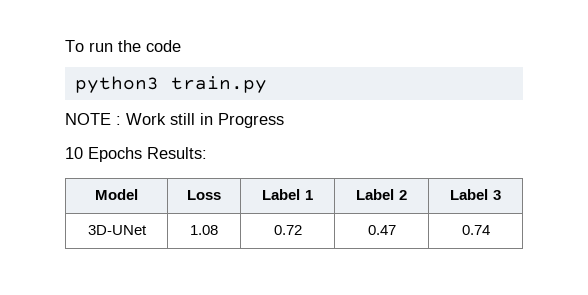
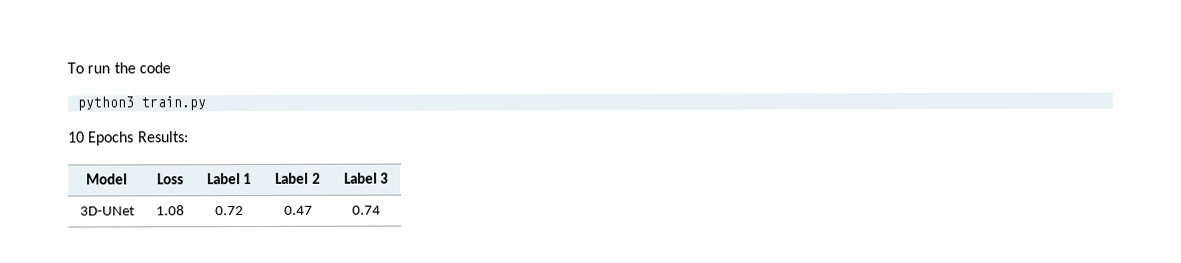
[65,113,284,128] // NOTE : Work still in Progress -> (206, 103) none

